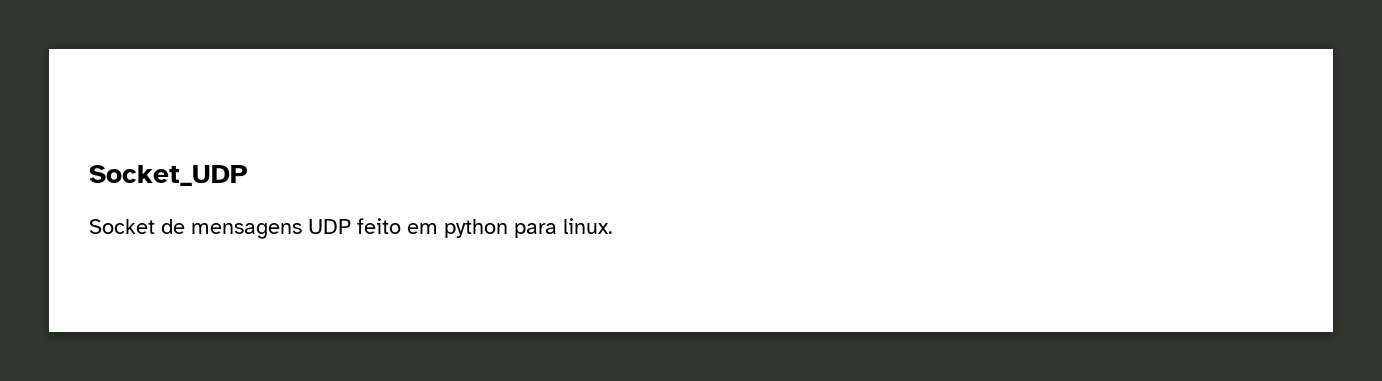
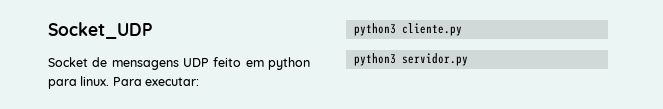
(613, 226) none -> [112,77,200,86] [353,23,462,36] [353,53,468,66] Para executar: // python3 cliente.py // python3 servidor.py

